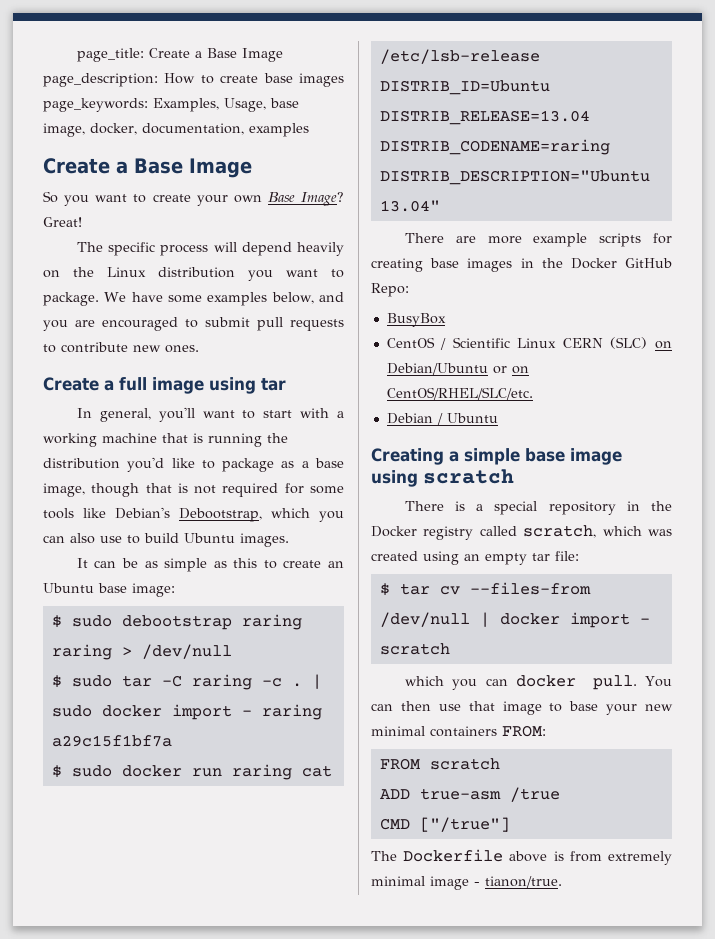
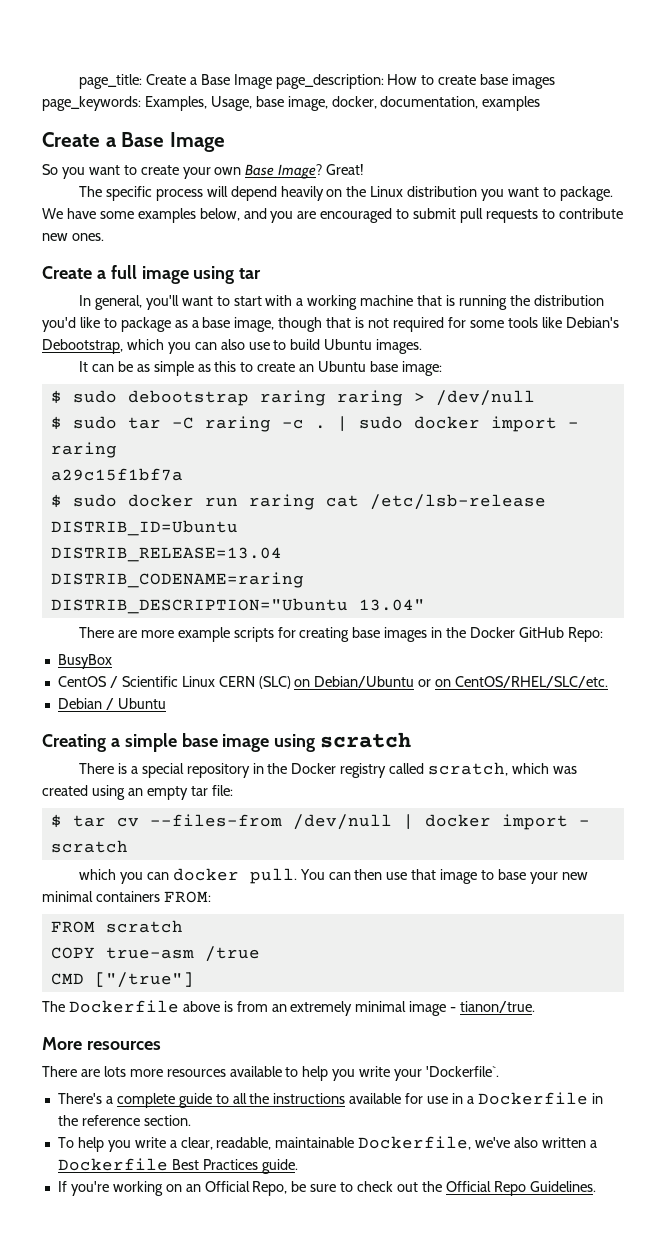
[379,789,410,799] ADD -> [50,947,95,959] COPY
(602, 856) none -> [271,1004,287,1012] an
(562, 882) none -> [42,1037,161,1050] [42,1066,500,1081] [57,1092,603,1108] [57,1115,191,1126] [57,1136,597,1152] [57,1158,298,1174] [57,1181,596,1196] // More resources // There are lots more resources available to help you write your 'Dockerfile`. // There's a complete guide to all the instructions available for use in a Dockerfile in the reference section. // To help you write a clear, readable, maintainable Dockerfile, we've also written a Dockerfile Best Practices guide. // If you're working on an Official Repo, be sure to check out the Official Repo Guidelines.

